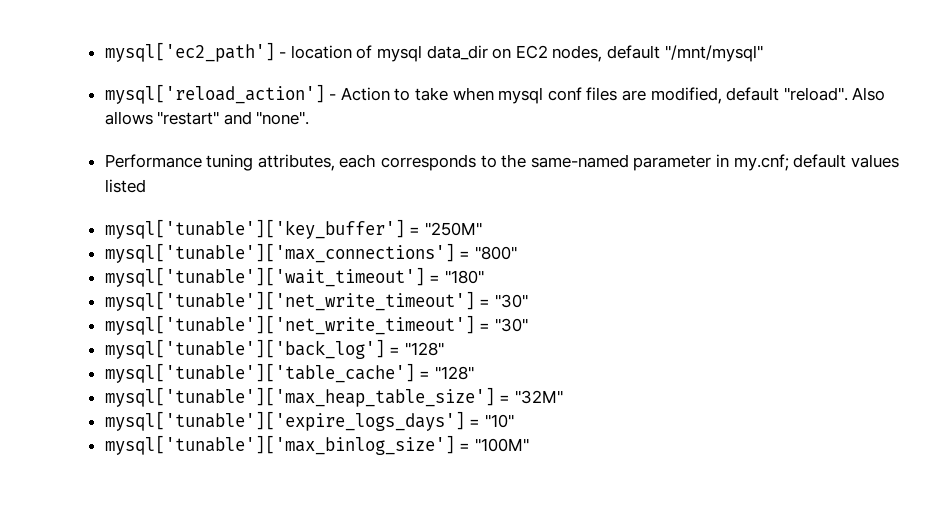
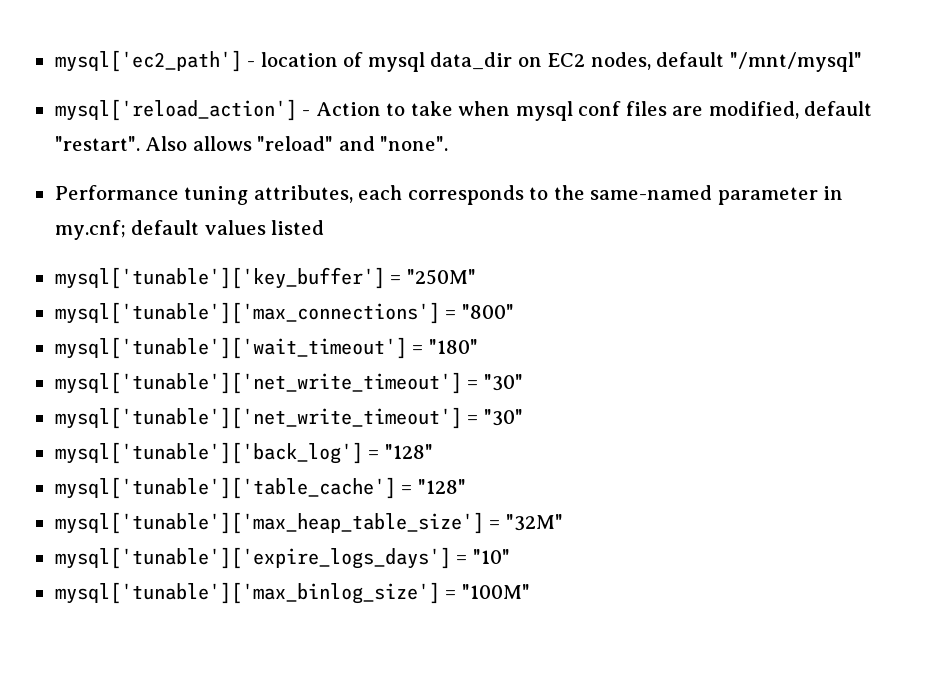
[783,87,848,101] "reload". -> [54,136,140,151] "restart".
[157,111,220,125] "restart" -> [257,136,334,151] "reload"

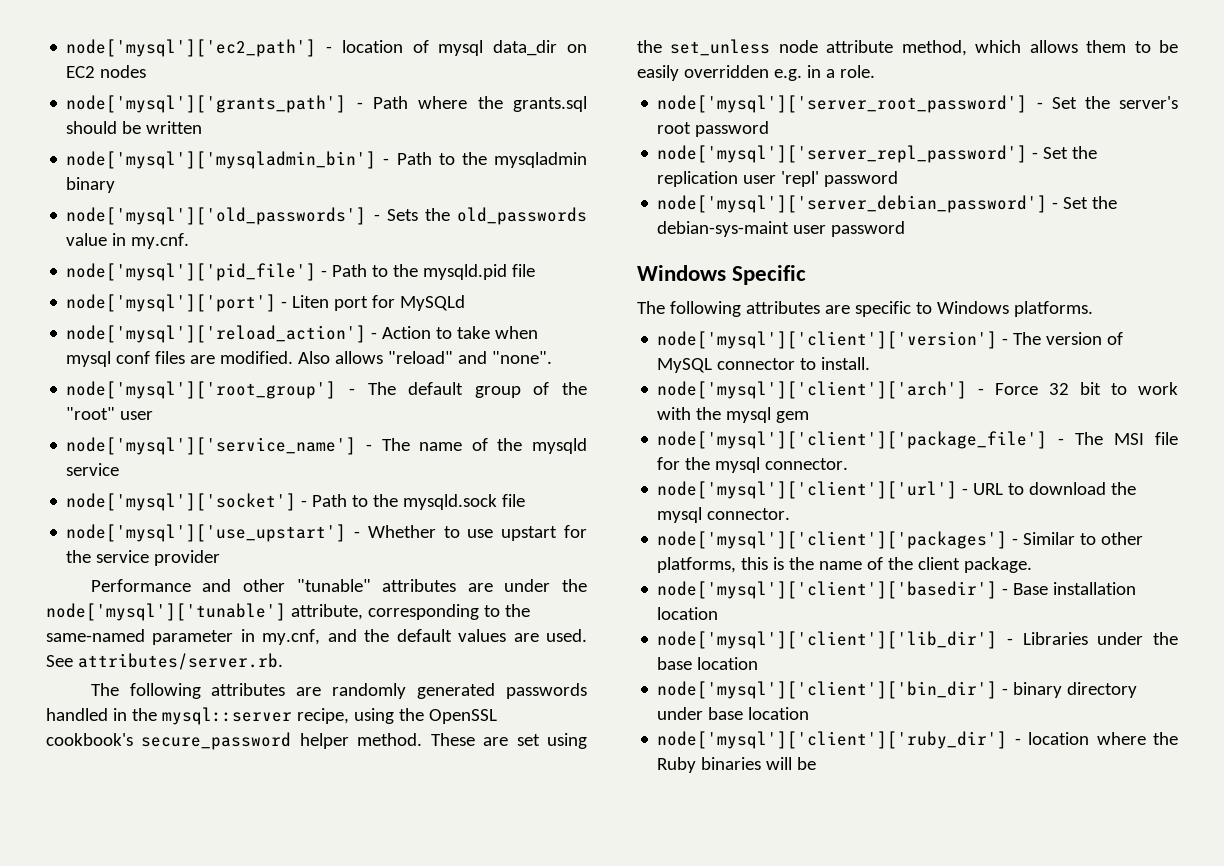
[54,50,242,72] mysql['ec2_path'] -> [66,39,317,57] node['mysql']['ec2_path']
[590,52,862,72] [54,99,297,121] nodes, default "/mnt/mysql" // mysql['reload_action'] -> [100,65,147,78] [66,95,587,113] [66,121,203,134] [66,151,587,169] [66,177,116,193] [66,207,587,225] [66,233,190,249] [66,263,536,281] [66,294,466,312] [66,325,367,343] nodes // node['mysql']['grants_path'] - Path where the grants.sql should be written // node['mysql']['mysqladmin_bin'] - Path to the mysqladmin binary // node['mysql']['old_passwords'] - Sets the old_passwords value in my.cnf. // node['mysql']['pid_file'] - Path to the mysqld.pid file // node['mysql']['port'] - Liten port for MySQLd // node['mysql']['reload_action']
[708,101,873,119] [54,136,140,151] modified, default "restart". -> [220,351,294,364] modified.
[54,185,524,205] Performance tuning attributes, each corresponds -> [66,381,588,399] [66,407,154,420] [66,437,588,455] [66,463,120,476] [66,493,526,511] [66,524,587,542] [66,550,221,566] [90,579,587,592] [46,603,479,621] node['mysql']['root_group'] - The default group of the "root" user // node['mysql']['service_name'] - The name of the mysqld service // node['mysql']['socket'] - Path to the mysqld.sock file // node['mysql']['use_upstart'] - Whether to use upstart for the service provider // Performance and other "tunable" attributes are under the node['mysql']['tunable'] attribute, corresponding
[54,220,325,240] [54,267,476,289] [54,302,514,324] [54,337,478,359] [54,372,523,394] [54,407,523,429] [54,442,433,464] [54,477,466,499] [54,512,563,534] [54,547,510,569] [54,582,530,604] my.cnf; default values listed // mysql['tunable']['key_buffer'] = "250M" // mysql['tunable']['max_connections'] = "800" // mysql['tunable']['wait_timeout'] = "180" // mysql['tunable']['net_write_timeout'] = "30" // mysql['tunable']['net_write_timeout'] = "30" // mysql['tunable']['back_log'] = "128" // mysql['tunable']['table_cache'] = "128" // mysql['tunable']['max_heap_table_size'] = "32M" // mysql['tunable']['expire_logs_days'] = "10" // mysql['tunable']['max_binlog_size'] = "100M" -> [262,629,587,645] [46,653,283,670] [90,683,587,699] [46,707,497,725] [46,732,587,750] [637,39,1178,56] [637,65,875,81] [657,95,1178,113] [657,121,770,137] [657,145,1098,163] [657,171,899,187] [657,195,1118,213] [657,221,906,237] [637,265,807,285] [637,301,1093,317] [657,331,1124,349] [657,357,871,373] [657,381,1178,399] [657,407,810,423] [657,431,1178,449] [657,457,849,473] [657,481,1137,499] [657,507,791,523] [657,531,1144,549] [657,557,1033,573] [657,581,1137,599] [657,607,719,620] [657,631,1178,649] [657,657,759,670] [657,681,1138,699] [657,707,810,720] [657,731,1178,749] [657,757,817,773] my.cnf, and the default values are used. See attributes/server.rb. // The following attributes are randomly generated passwords handled in the mysql::server recipe, using the OpenSSL cookbook's secure_password helper method. These are set using the set_unless node attribute method, which allows them to be easily overridden e.g. in a role. // node['mysql']['server_root_password'] - Set the server's root password // node['mysql']['server_repl_password'] - Set the replication user 'repl' password // node['mysql']['server_debian_password'] - Set the debian-sys-maint user password // Windows Specific // The following attributes are specific to Windows platforms. // node['mysql']['client']['version'] - The version of MySQL connector to install. // node['mysql']['client']['arch'] - Force 32 bit to work with the mysql gem // node['mysql']['client']['package_file'] - The MSI file for the mysql connector. // node['mysql']['client']['url'] - URL to download the mysql connector. // node['mysql']['client']['packages'] - Similar to other platforms, this is the name of the client package. // node['mysql']['client']['basedir'] - Base installation location // node['mysql']['client']['lib_dir'] - Libraries under the base location // node['mysql']['client']['bin_dir'] - binary directory under base location // node['mysql']['client']['ruby_dir'] - location where the Ruby binaries will be

